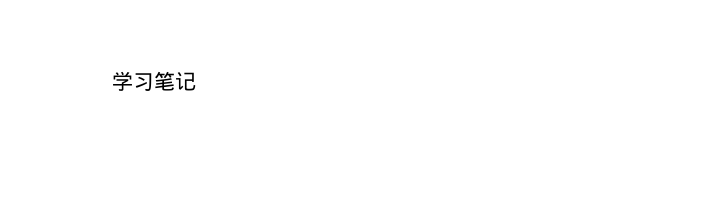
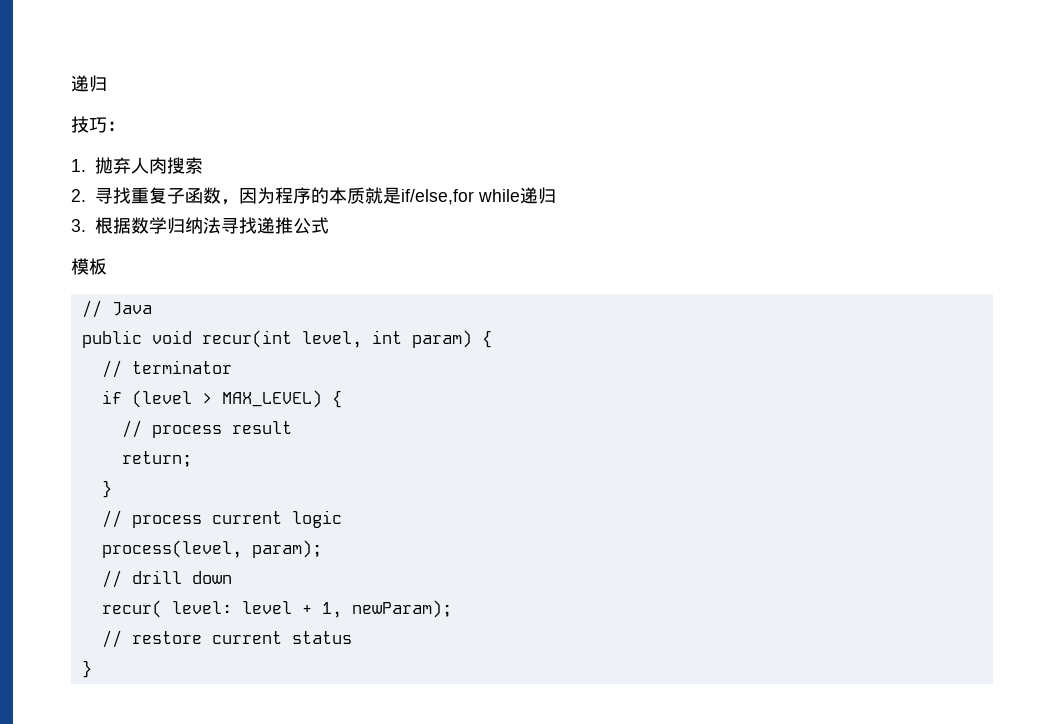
[112,71,196,91] 学习笔记 -> [71,75,107,92] [71,116,125,133] [71,157,203,174] [71,187,556,205] [71,217,329,234] [71,258,107,275] [81,300,152,318] [81,330,492,348] [101,360,232,378] [101,390,342,408] [121,420,292,438] [121,451,192,467] [101,480,112,498] [101,510,342,528] [101,540,322,558] [101,570,232,588] [101,600,452,618] [101,630,352,648] [81,660,92,678] 递归 // 技巧： // 1.抛弃人肉搜索 // 2.寻找重复子函数，因为程序的本质就是if/else,for while递归 // 3.根据数学归纳法寻找递推公式 // 模板 // // Java // public void recur(int level, int param) { // // terminator // if (level > MAX_LEVEL) { // // process result // return; // } // // process current logic // process(level, param); // // drill down // recur( level: level + 1, newParam); // // restore current status // }

